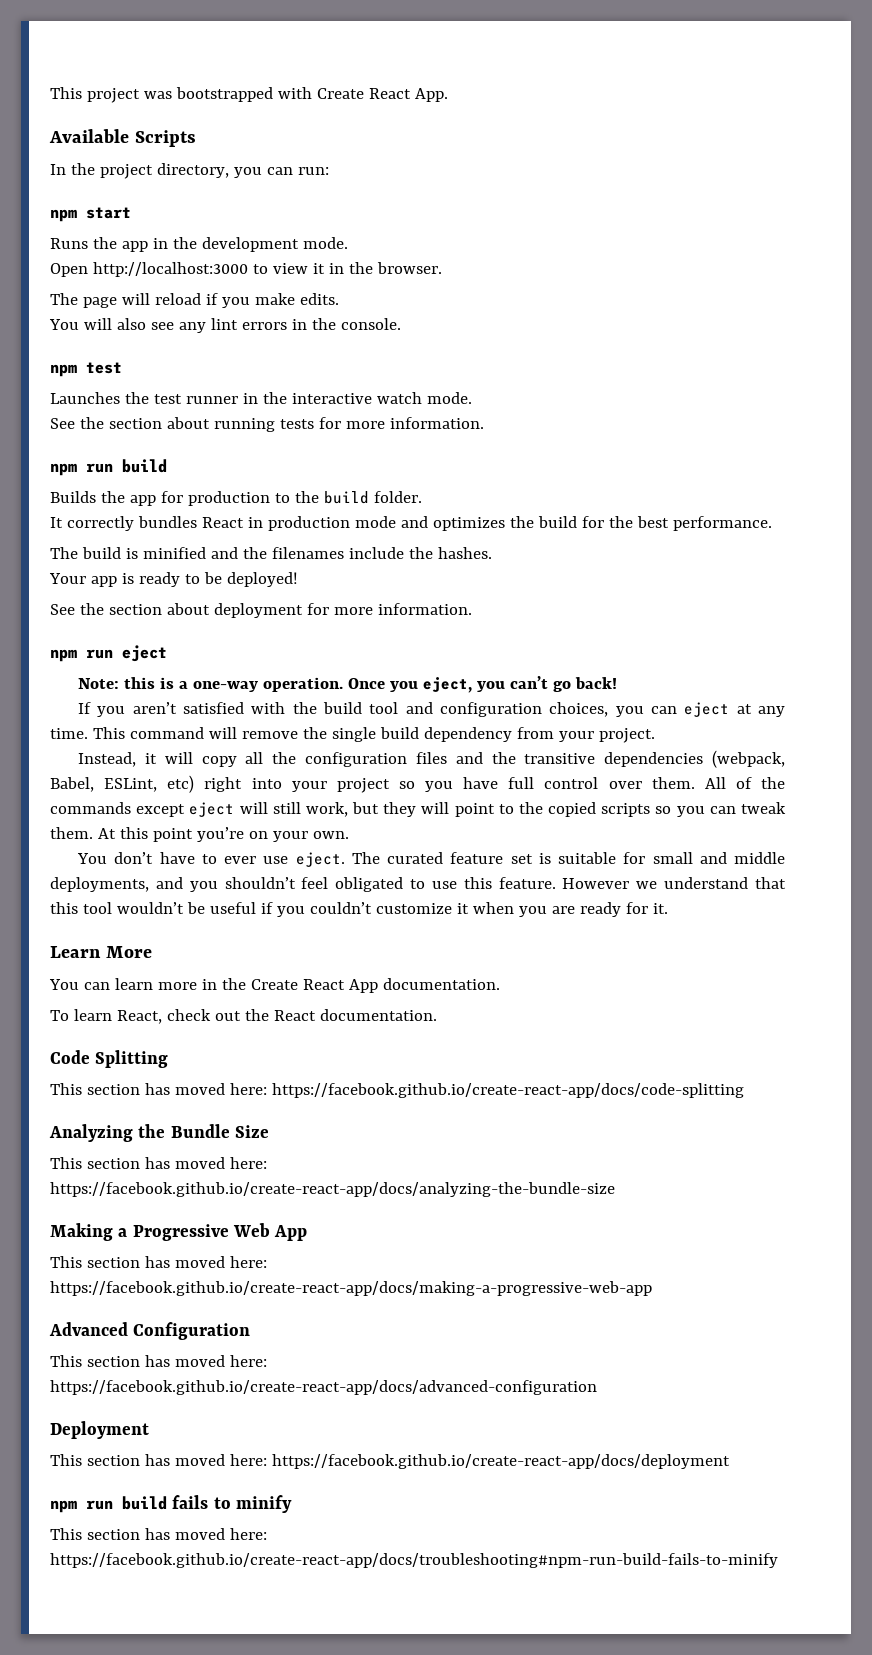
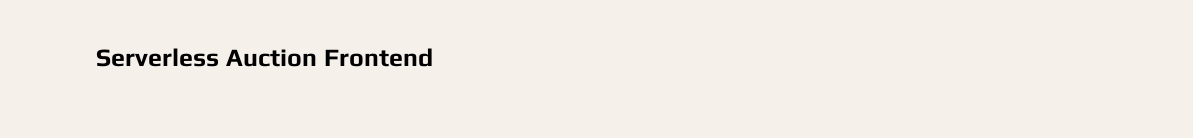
[50,87,448,103] [49,129,196,147] [50,163,329,179] [50,207,131,222] [50,237,348,252] [50,262,442,277] [50,293,339,308] [49,318,401,333] [50,362,122,377] [50,392,472,404] [50,417,484,432] [50,459,167,476] [50,491,422,506] [50,516,772,531] [50,547,492,559] [49,572,298,587] [50,603,472,618] [50,645,167,662] [78,676,617,693] [78,702,786,717] [50,727,655,743] [78,750,785,768] [50,775,785,793] [50,802,786,817] [50,827,349,842] [77,852,785,867] [50,877,786,892] [50,902,668,917] [50,946,152,958] [49,978,500,993] [50,1009,437,1024] [50,1050,169,1068] [50,1083,744,1098] [49,1124,269,1142] [50,1157,267,1169] [50,1182,615,1197] [50,1223,308,1241] [50,1256,267,1268] [50,1281,652,1296] [49,1322,251,1340] [50,1355,267,1367] [50,1380,597,1395] [50,1421,149,1439] [50,1454,730,1469] [50,1495,292,1513] [50,1528,267,1540] [50,1553,778,1568] This project was bootstrapped with Create React App. // Available Scripts // In the project directory, you can run: // npm start // Runs the app in the development mode. // Open http://localhost:3000 to view it in the browser. // The page will reload if you make edits. // You will also see any lint errors in the console. // npm test // Launches the test runner in the interactive watch mode. // See the section about running tests for more information. // npm run build // Builds the app for production to the build folder. // It correctly bundles React in production mode and optimizes the build for the best performance. // The build is minified and the filenames include the hashes. // Your app is ready to be deployed! // See the section about deployment for more information. // npm run eject // Note: this is a one-way operation. Once you eject, you can’t go back! // If you aren’t satisfied with the build tool and configuration choices, you can eject at any time. This command will remove the single build dependency from your project. // Instead, it will copy all the configuration files and the transitive dependencies (webpack, Babel, ESLint, etc) right into your project so you have full control over them. All of the commands except eject will still work, but they will point to the copied scripts so you can tweak them. At this point you’re on your own. // You don’t have to ever use eject. The curated feature set is suitable for small and middle deployments, and you shouldn’t feel obligated to use this feature. However we understand that this tool wouldn’t be useful if you couldn’t customize it when you are ready for it. // Learn More // You can learn more in the Create React App documentation. // To learn React, check out the React documentation. // Code Splitting // This section has moved here: https://facebook.github.io/create-react-app/docs/code-splitting // Analyzing the Bundle Size // This section has moved here: https://facebook.github.io/create-react-app/docs/analyzing-the-bundle-size // Making a Progressive Web App // This section has moved here: https://facebook.github.io/create-react-app/docs/making-a-progressive-web-app // Advanced Configuration // This section has moved here: https://facebook.github.io/create-react-app/docs/advanced-configuration // Deployment // This section has moved here: https://facebook.github.io/create-react-app/docs/deployment // npm run build fails to minify // This section has moved here: https://facebook.github.io/create-react-app/docs/troubleshooting#npm-run-build-fails-to-minify -> [96,48,433,67] Serverless Auction Frontend

